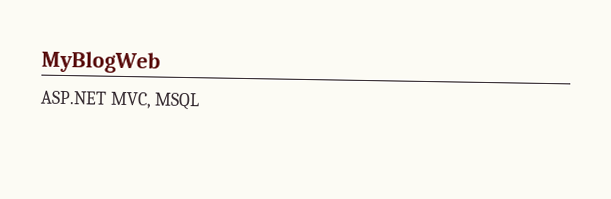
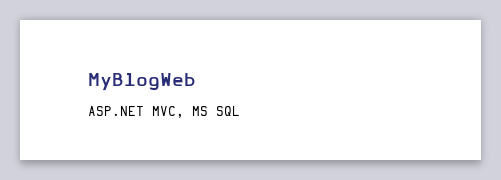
[154,92,201,111] MSQL -> [192,106,240,116] MS SQL

